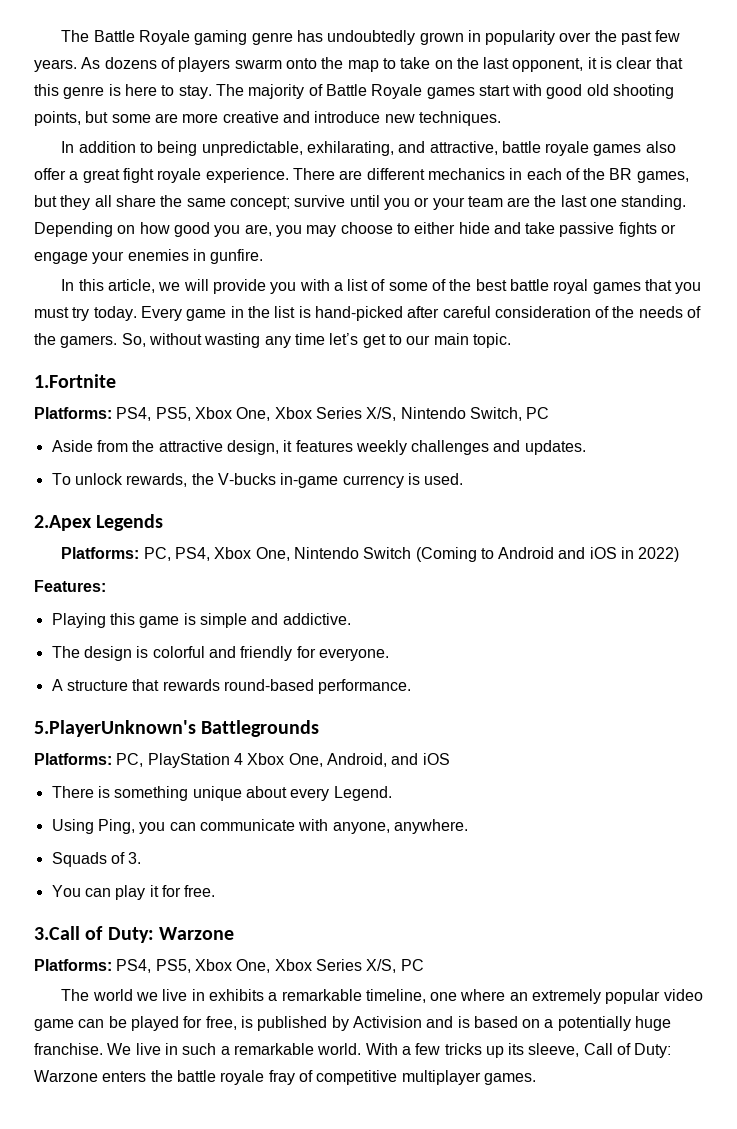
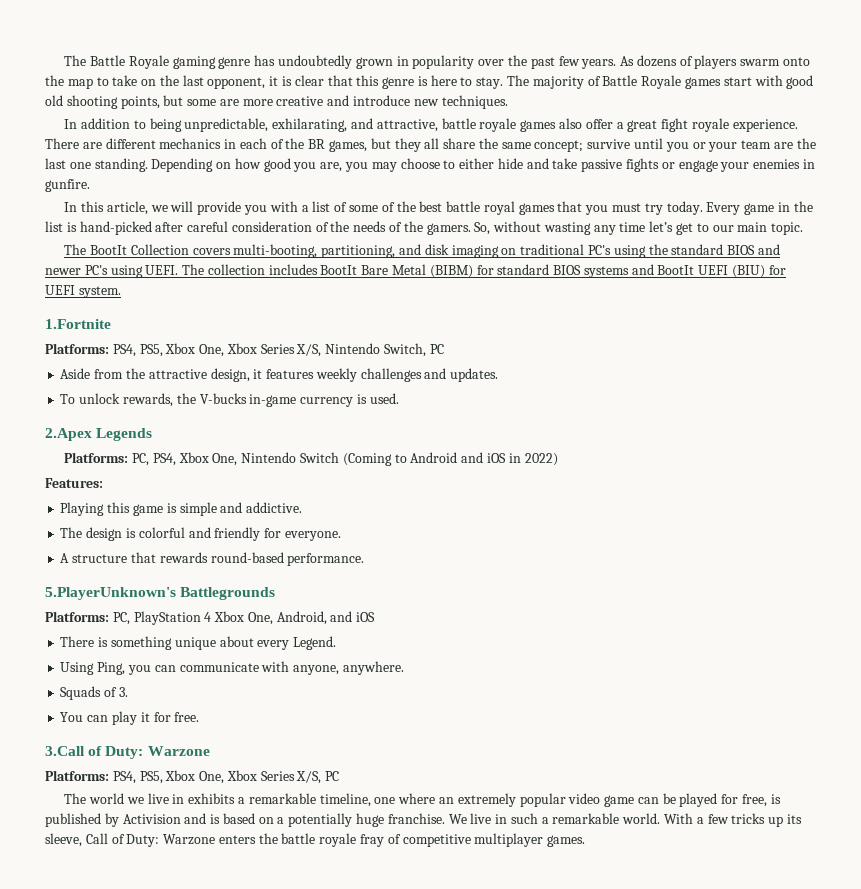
(511, 340) none -> [64,244,780,258] [45,264,786,278] [45,285,121,298] // The BootIt Collection covers multi-booting, partitioning, and disk imaging on traditional PC's using the standard BIOS and newer PC's using UEFI. The collection includes BootIt Bare Metal (BIBM) for standard BIOS systems and BootIt UEFI (BIU) for UEFI system.

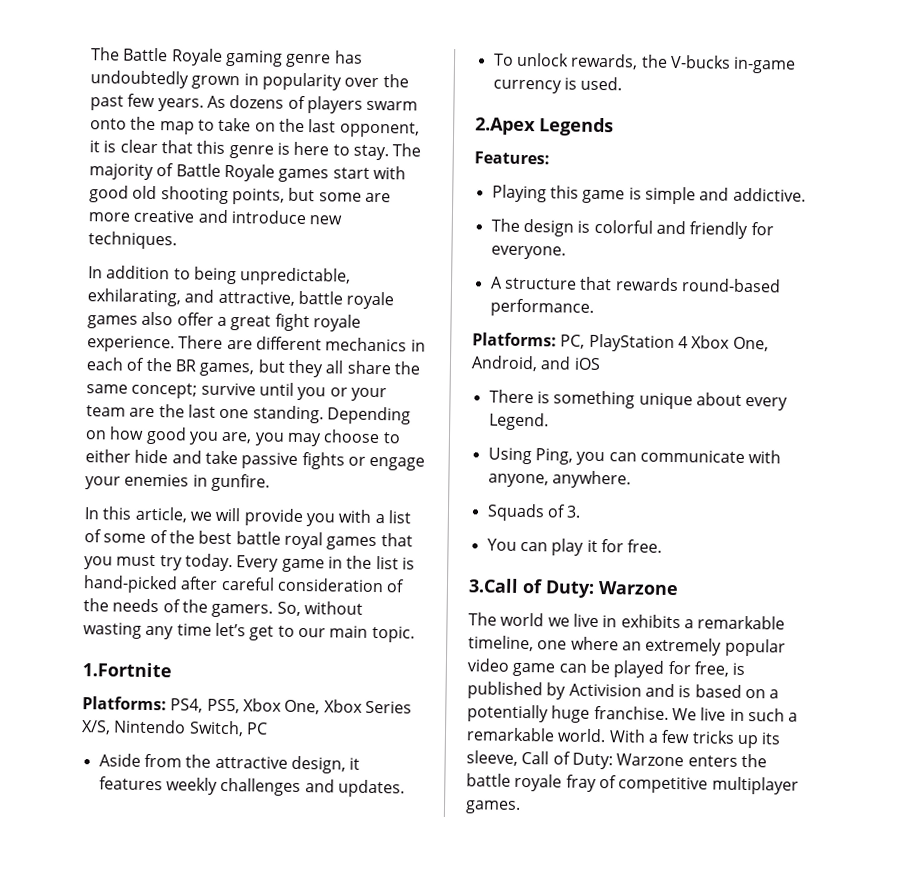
[64,244,780,258] [45,264,786,278] [45,285,121,298] // The BootIt Collection covers multi-booting, partitioning, and disk imaging on traditional PC's using the standard BIOS and newer PC's using UEFI. The collection includes BootIt Bare Metal (BIBM) for standard BIOS systems and BootIt UEFI (BIU) for UEFI system. -> (415, 634) none
[64,452,558,466] // Platforms: PC, PS4, Xbox One, Nintendo Switch (Coming to Android and iOS in 2022) -> (614, 127) none
[45,587,276,600] // 5.PlayerUnknown's Battlegrounds -> (594, 307) none
[45,770,340,784] // Platforms: PS4, PS5, Xbox One, Xbox Series X/S, PC -> (679, 588) none

